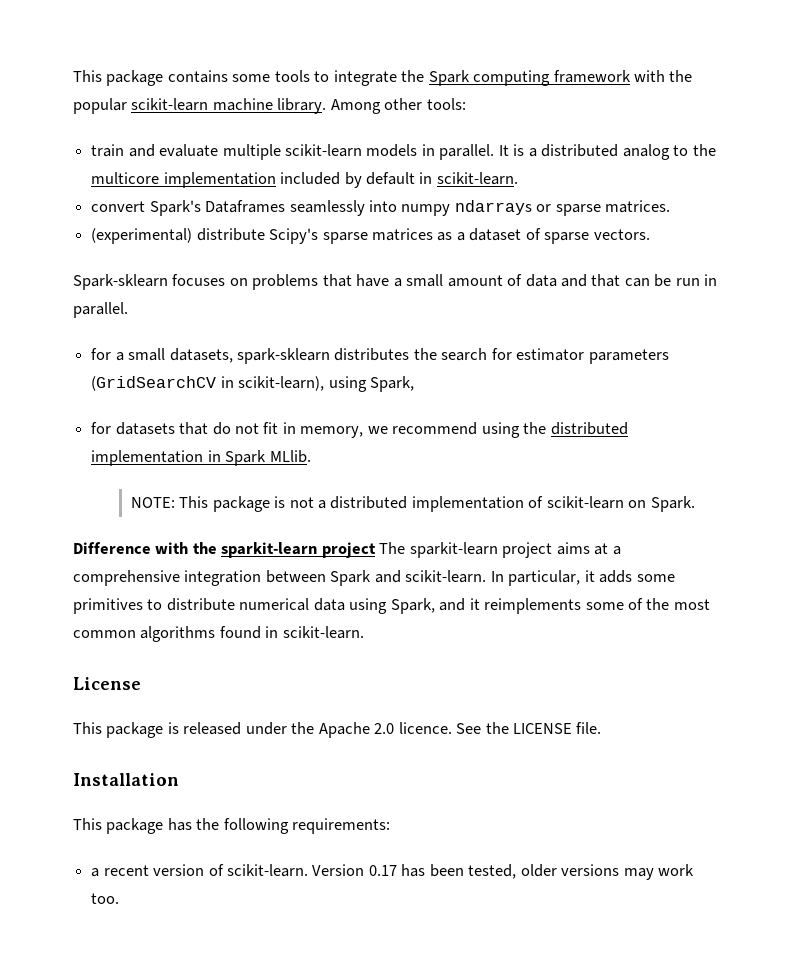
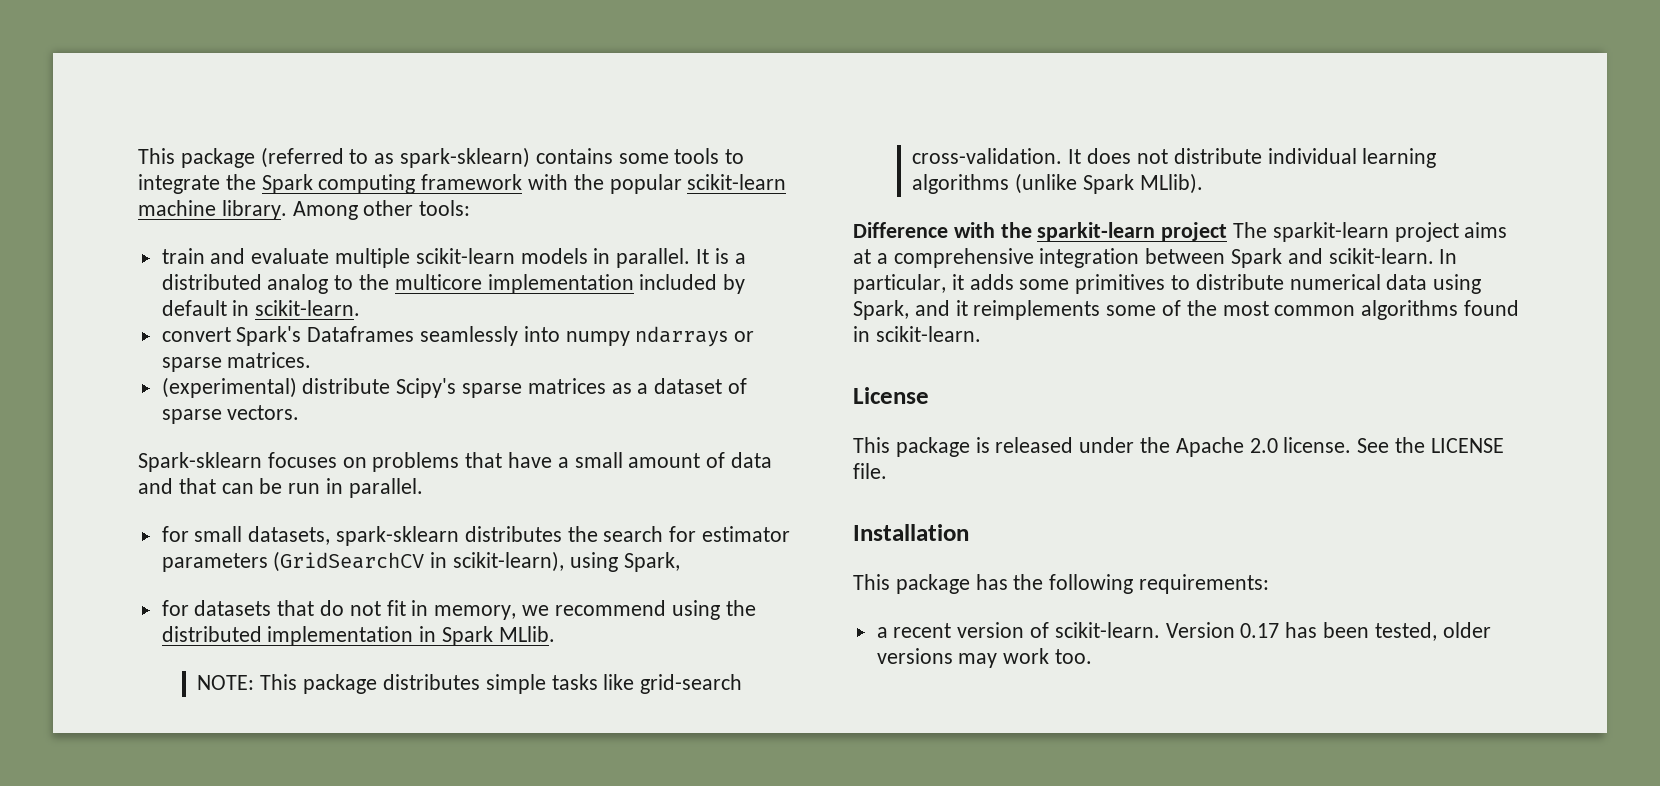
[73,70,164,86] This package -> [138,147,531,168] This package (referred to as spark-sklearn)
[115,352,124,361] a -> (189, 534) none
[274,496,695,512] is not a distributed implementation of scikit-learn on Spark. -> [382,674,743,694] [912,148,1437,168] [912,173,1203,194] distributes simple tasks like grid-search cross-validation. It does not distribute individual learning algorithms (unlike Spark MLlib).
[398,722,452,734] licence. -> [1283,437,1352,453] license.

